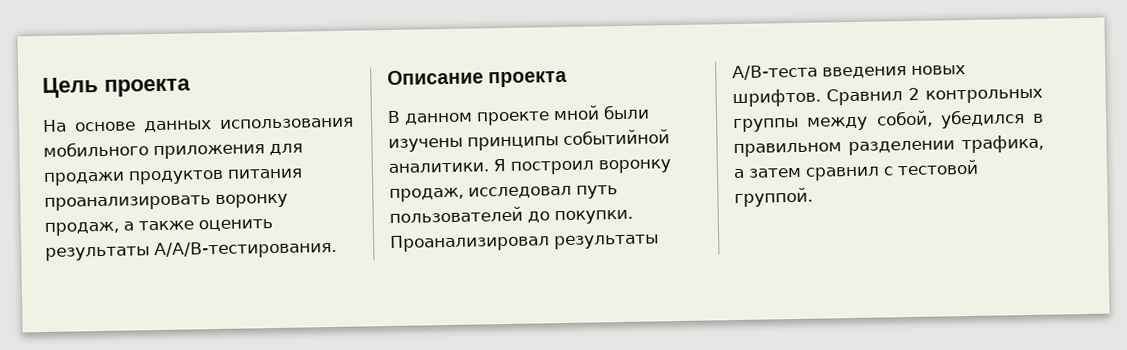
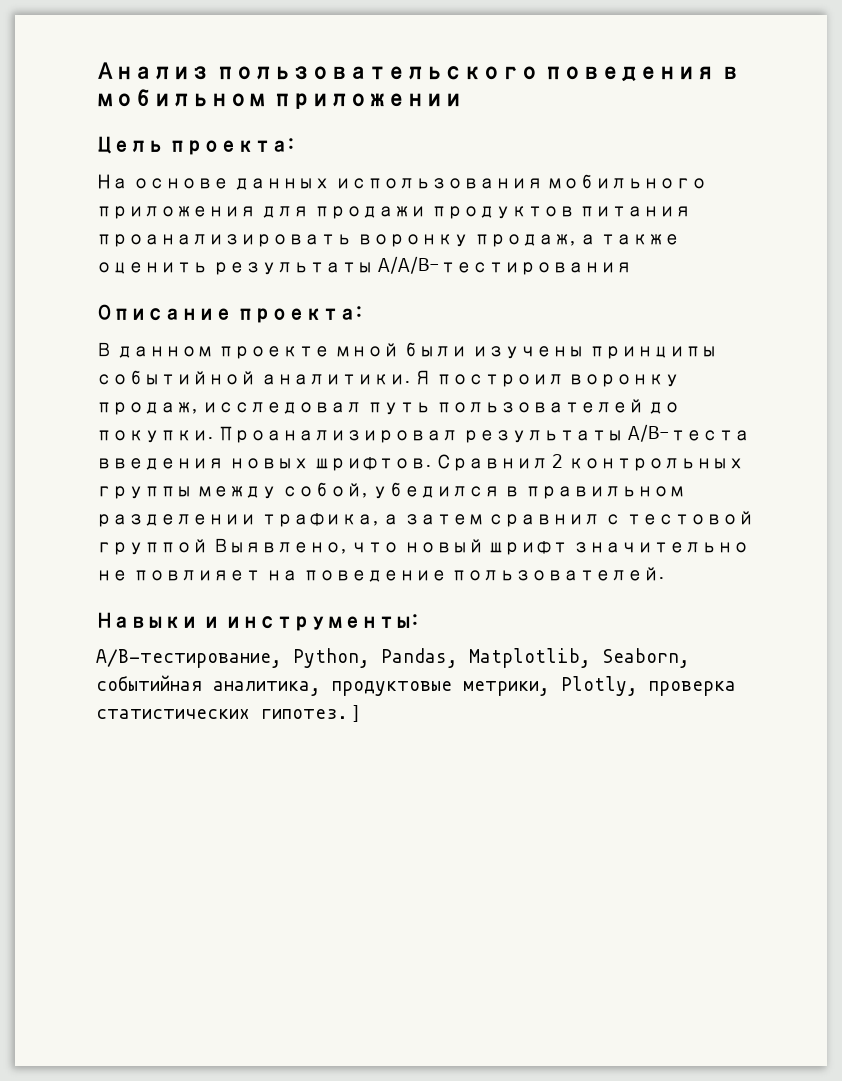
[42,77,191,98] Цель проекта -> [96,62,741,82] [96,89,463,109] [96,136,295,155] Анализ пользовательского поведения в мобильном приложении // Цель проекта:
[154,239,337,260] A/A/B-тестирования. -> [377,256,632,275] A/A/B-тестирования
[488,70,568,88] проекта -> [237,306,363,323] проекта:
[734,187,813,208] группой. -> [96,538,750,555] [96,567,665,582] [96,612,419,631] [96,648,690,668] [96,675,736,696] [96,705,361,722] группой Выявлено, что новый шрифт значительно не повлияет на поведение пользователей. // Навыки и инструменты: // A/B-тестирование, Python, Pandas, Matplotlib, Seaborn, событийная аналитика, продуктовые метрики, Plotly, проверка статистических гипотез. ]

